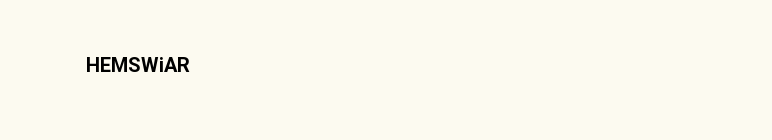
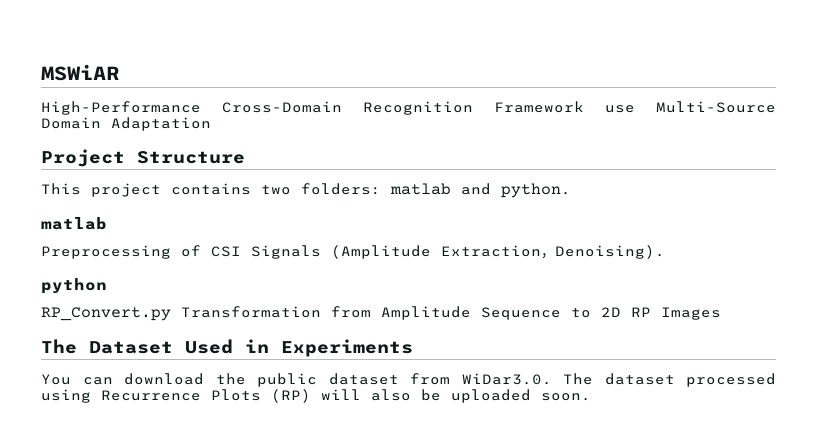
[86,57,190,72] HEMSWiAR -> [41,64,119,81] [41,101,776,115] [41,117,211,131] [41,149,245,167] [41,183,571,198] [41,217,107,230] [41,245,665,259] [41,278,107,294] [41,306,721,321] [41,339,413,357] [41,373,776,387] [41,389,591,403] MSWiAR // High-Performance Cross-Domain Recognition Framework use Multi-Source Domain Adaptation // Project Structure // This project contains two folders: matlab and python. // matlab // Preprocessing of CSI Signals (Amplitude Extraction，Denoising). // python // RP_Convert.py Transformation from Amplitude Sequence to 2D RP Images // The Dataset Used in Experiments // You can download the public dataset from WiDar3.0. The dataset processed using Recurrence Plots (RP) will also be uploaded soon.

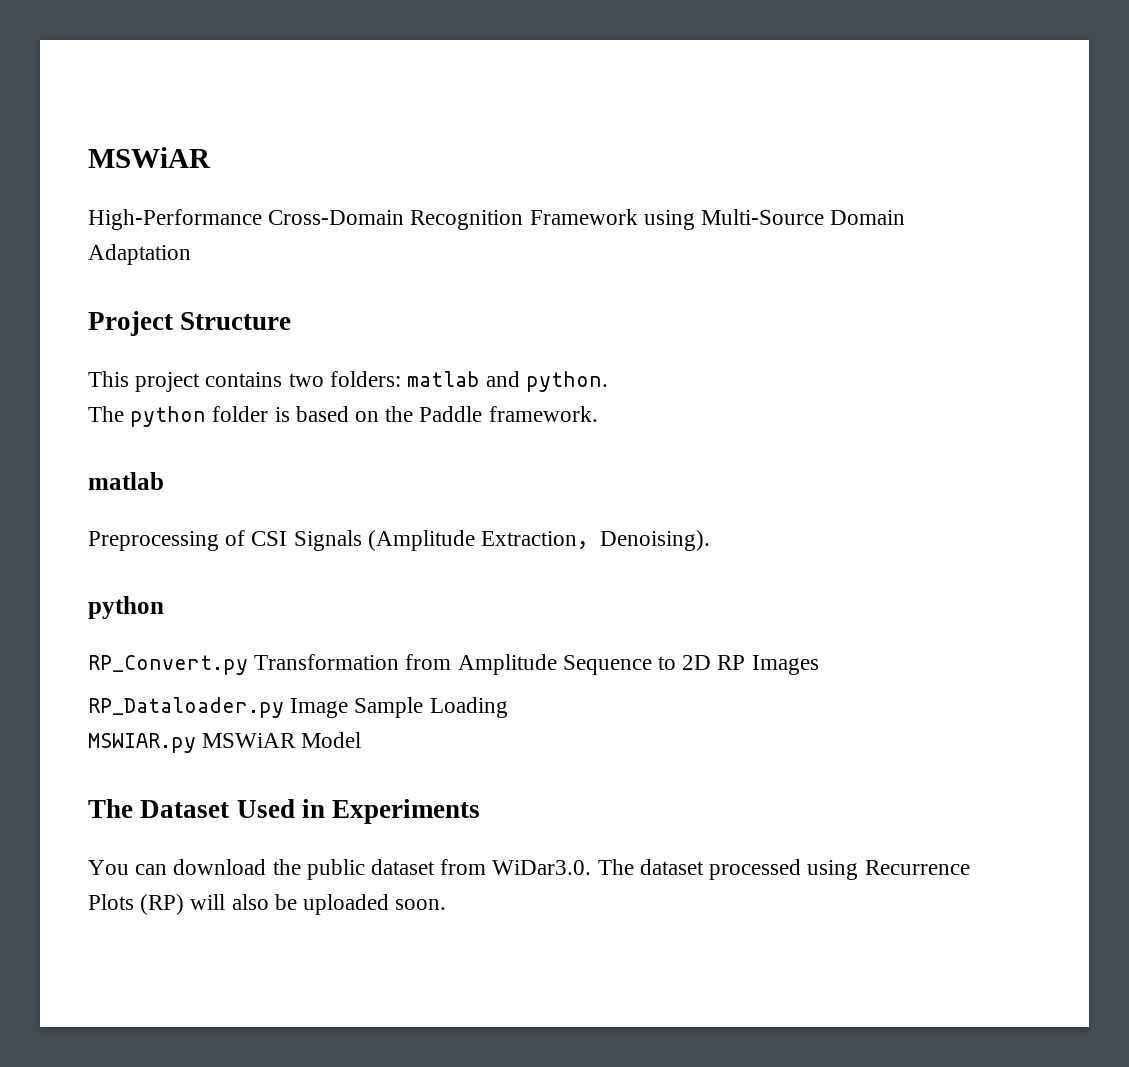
[605,105,635,113] use -> [643,210,695,230] using
(571, 190) none -> [88,406,598,427] // The python folder is based on the Paddle framework.
(721, 313) none -> [88,697,508,718] [88,732,362,753] // RP_Dataloader.py Image Sample Loading // MSWIAR.py MSWiAR Model

